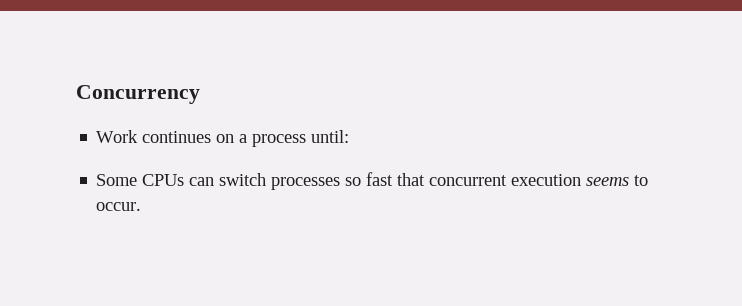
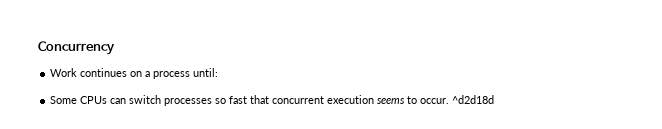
(142, 206) none -> [452,95,495,104] ^d2d18d

